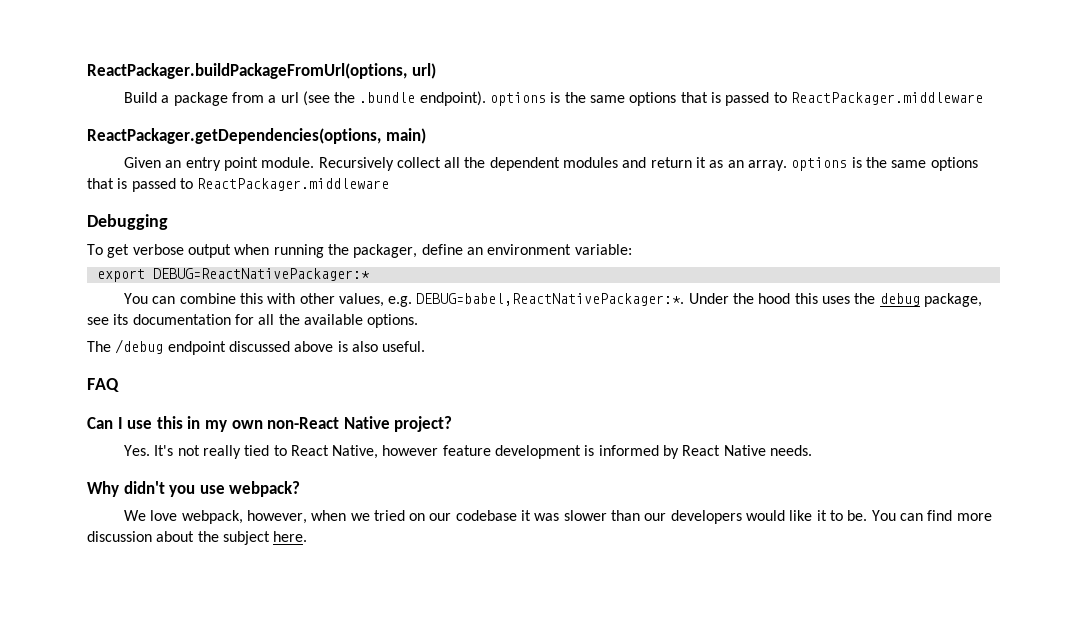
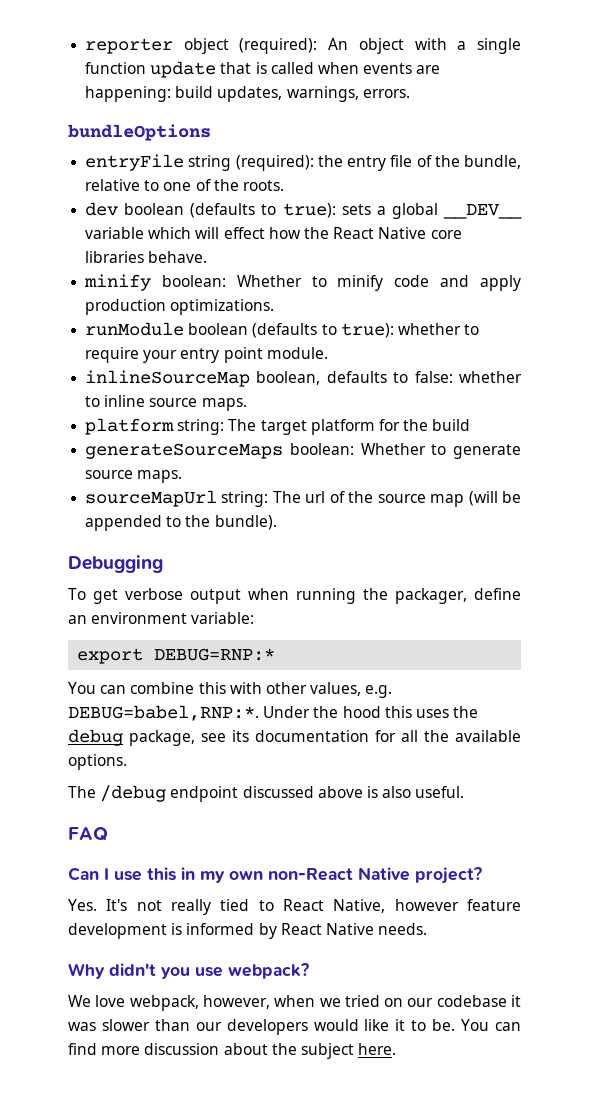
[87,63,436,79] [123,91,983,106] [87,128,426,144] [123,157,978,171] [87,178,390,192] ReactPackager.buildPackageFromUrl(options, url) // Build a package from a url (see the .bundle endpoint). options is the same options that is passed to ReactPackager.middleware // ReactPackager.getDependencies(options, main) // Given an entry point module. Recursively collect all the dependent modules and return it as an array. options is the same options that is passed to ReactPackager.middleware -> [85,38,521,54] [85,61,441,78] [85,86,410,102] [68,124,211,141] [85,154,521,171] [85,179,284,191] [85,202,522,219] [85,227,462,239] [85,251,208,263] [84,274,521,291] [85,299,275,315] [85,322,480,338] [85,347,328,363] [85,370,522,387] [85,395,247,411] [85,418,471,435] [85,443,521,459] [85,470,183,483] [85,490,521,507] [85,515,277,531] reporter object (required): An object with a single function update that is called when events are happening: build updates, warnings, errors. // bundleOptions // entryFile string (required): the entry file of the bundle, relative to one of the roots. // dev boolean (defaults to true): sets a global __DEV__ variable which will effect how the React Native core libraries behave. // minify boolean: Whether to minify code and apply production optimizations. // runModule boolean (defaults to true): whether to require your entry point module. // inlineSourceMap boolean, defaults to false: whether to inline source maps. // platform string: The target platform for the build // generateSourceMaps boolean: Whether to generate source maps. // sourceMapUrl string: The url of the source map (will be appended to the bundle).
[152,268,370,281] DEBUG=ReactNativePackager:* -> [154,648,276,661] DEBUG=RNP:*
[416,293,685,306] DEBUG=babel,ReactNativePackager:*. -> [68,705,259,721] DEBUG=babel,RNP:*.

